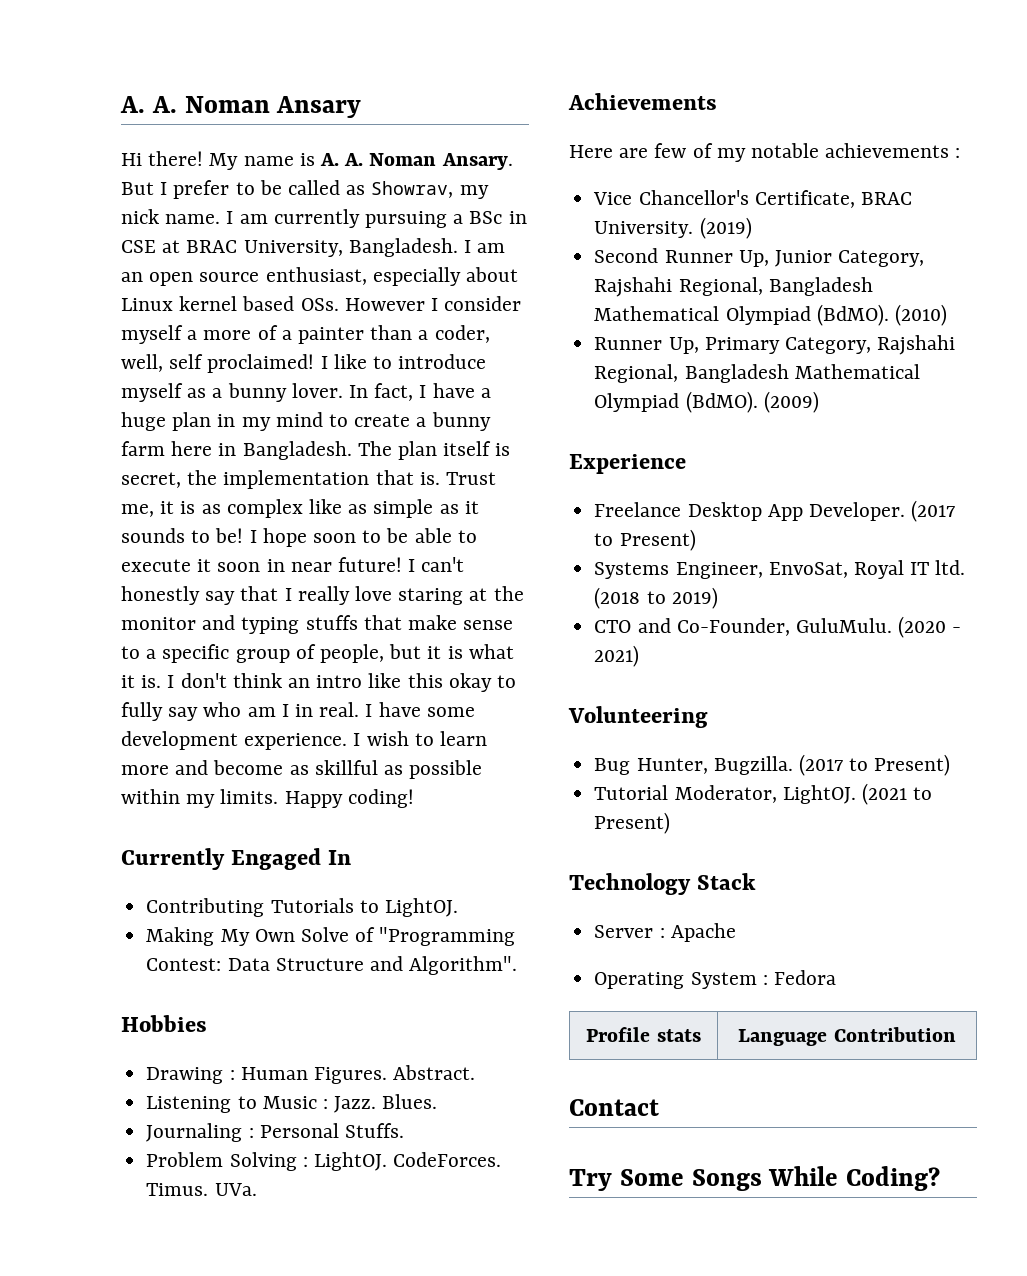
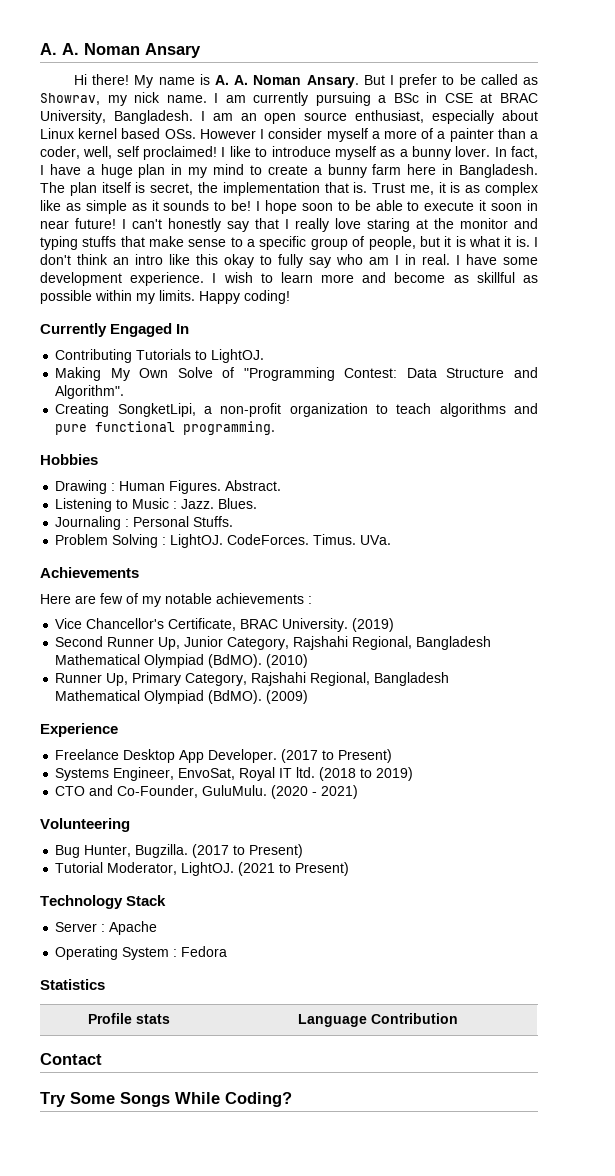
(518, 965) none -> [55,403,538,417] [55,421,276,435] // Creating SongketLipi, a non-profit organization to teach algorithms and pure functional programming.
(836, 977) none -> [40,979,105,990] // Statistics

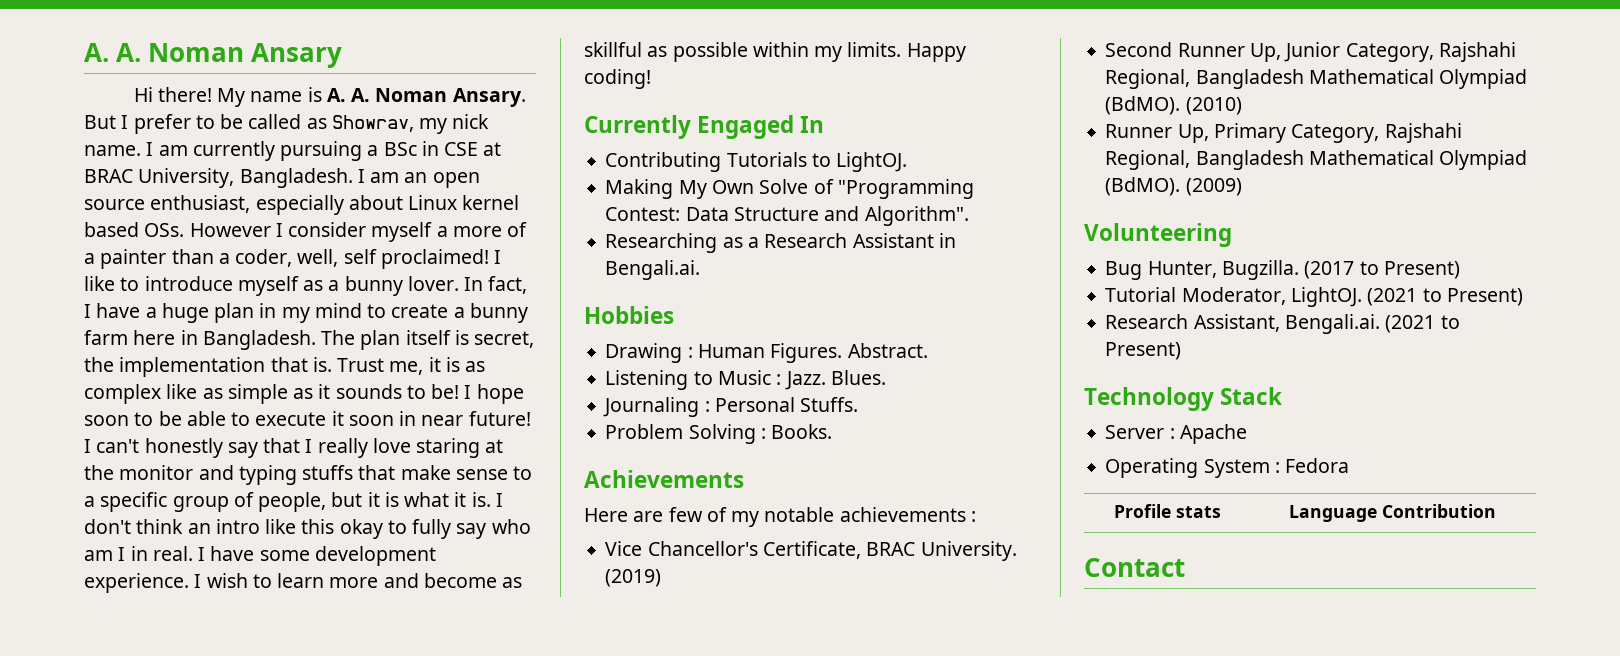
[55,403,538,417] [55,421,276,435] Creating SongketLipi, a non-profit organization to teach algorithms and pure functional programming. -> [605,233,956,253] [605,260,701,280] Researching as a Research Assistant in Bengali.ai.
[170,534,392,548] LightOJ. CodeForces. Timus. UVa. -> [771,424,833,439] Books.
[40,723,118,737] [55,749,393,763] [55,767,414,781] [55,785,359,799] // Experience // Freelance Desktop App Developer. (2017 to Present) // Systems Engineer, EnvoSat, Royal IT ltd. (2018 to 2019) // CTO and Co-Founder, GuluMulu. (2020 - 2021) -> (1242, 187) none
(350, 869) none -> [1105,314,1460,334] [1105,342,1182,360] // Research Assistant, Bengali.ai. (2021 to Present)
[40,979,105,990] // Statistics -> (1350, 465) none
[40,1092,292,1107] // Try Some Songs While Coding? -> (1185, 567) none

